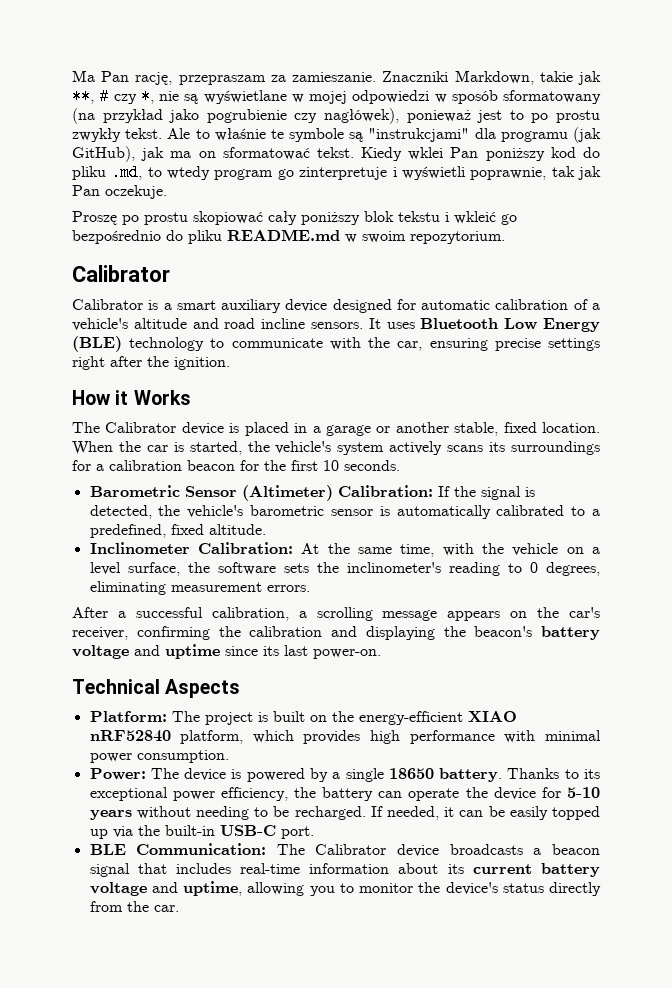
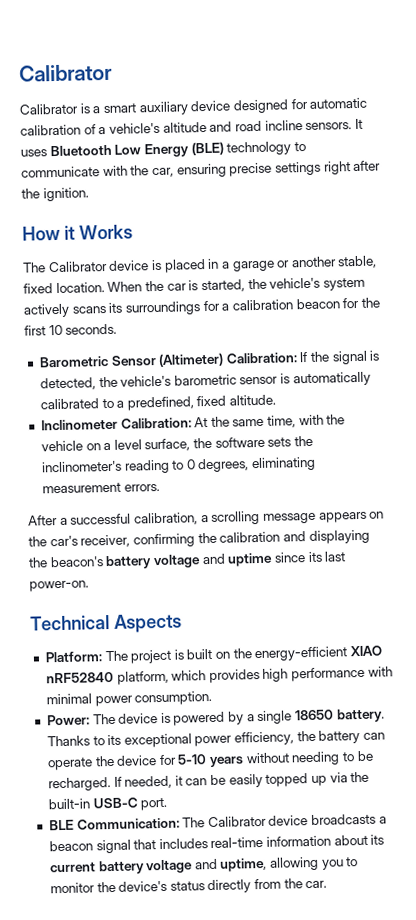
[72,70,601,85] [72,88,601,105] [72,108,601,124] [72,127,601,143] [72,146,600,162] [72,164,601,181] [72,185,167,199] [72,211,517,225] [72,229,505,244] Ma Pan rację, przepraszam za zamieszanie. Znaczniki Markdown, takie jak **, # czy *, nie są wyświetlane w mojej odpowiedzi w sposób sformatowany (na przykład jako pogrubienie czy nagłówek), ponieważ jest to po prostu zwykły tekst. Ale to właśnie te symbole są "instrukcjami" dla programu (jak GitHub), jak ma on sformatować tekst. Kiedy wklei Pan poniższy kod do pliku .md, to wtedy program go zinterpretuje i wyświetli poprawnie, tak jak Pan oczekuje. // Proszę po prostu skopiować cały poniższy blok tekstu i wkleić go bezpośrednio do pliku README.md w swoim repozytorium. // -> (19, 72) none

